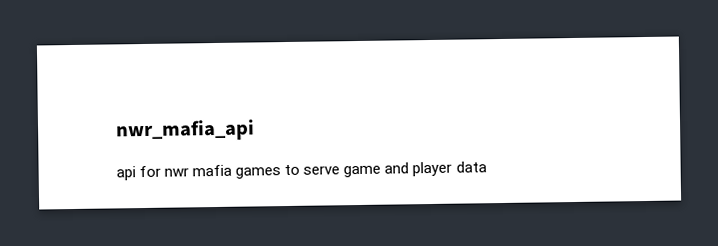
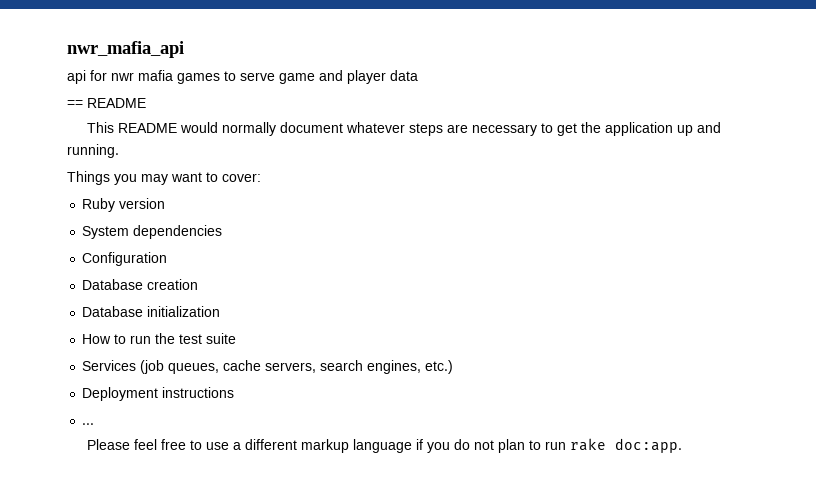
(487, 167) none -> [67,98,146,108] [87,122,722,136] [67,144,119,158] [67,171,261,185] [82,198,166,212] [82,225,223,239] [82,252,168,266] [82,279,199,290] [82,306,221,317] [82,333,237,344] [82,360,454,374] [82,387,235,401] [82,423,95,425] [87,438,683,453] // == README // This README would normally document whatever steps are necessary to get the application up and running. // Things you may want to cover: // Ruby version // System dependencies // Configuration // Database creation // Database initialization // How to run the test suite // Services (job queues, cache servers, search engines, etc.) // Deployment instructions // ... // Please feel free to use a different markup language if you do not plan to run rake doc:app.

